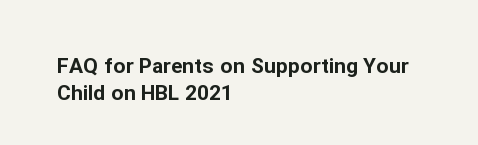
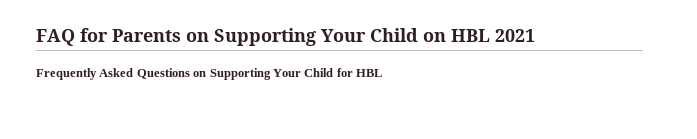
(234, 92) none -> [36,68,382,80] // Frequently Asked Questions on Supporting Your Child for HBL

